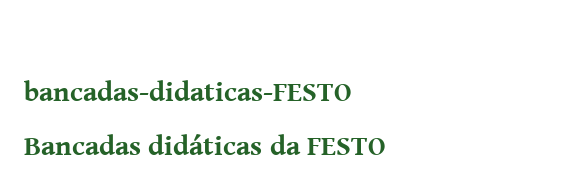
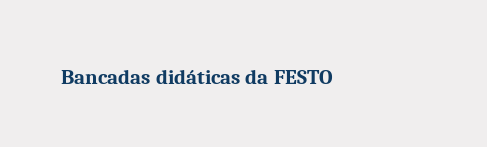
[24,80,352,101] bancadas-didaticas-FESTO // -> (61, 76) none

